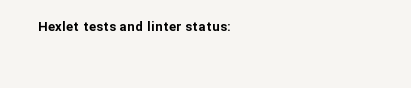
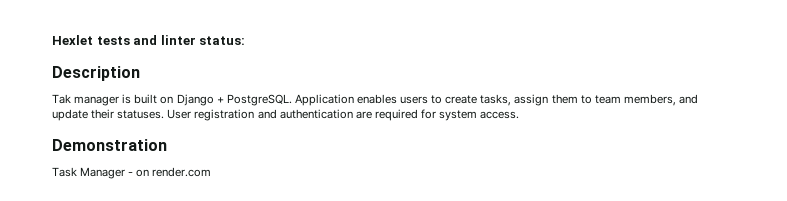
(232, 26) none -> [52,66,140,81] [52,94,698,106] [52,109,520,121] [52,139,167,151] [52,167,212,179] // Description // Tak manager is built on Django + PostgreSQL. Application enables users to create tasks, assign them to team members, and update their statuses. User registration and authentication are required for system access. // Demonstration // Task Manager - on render.com

